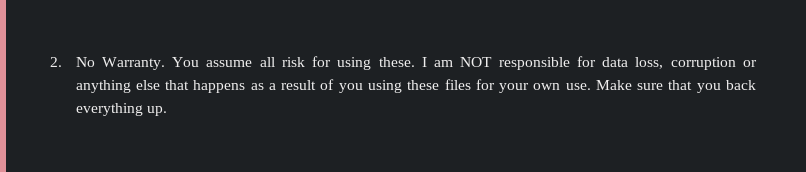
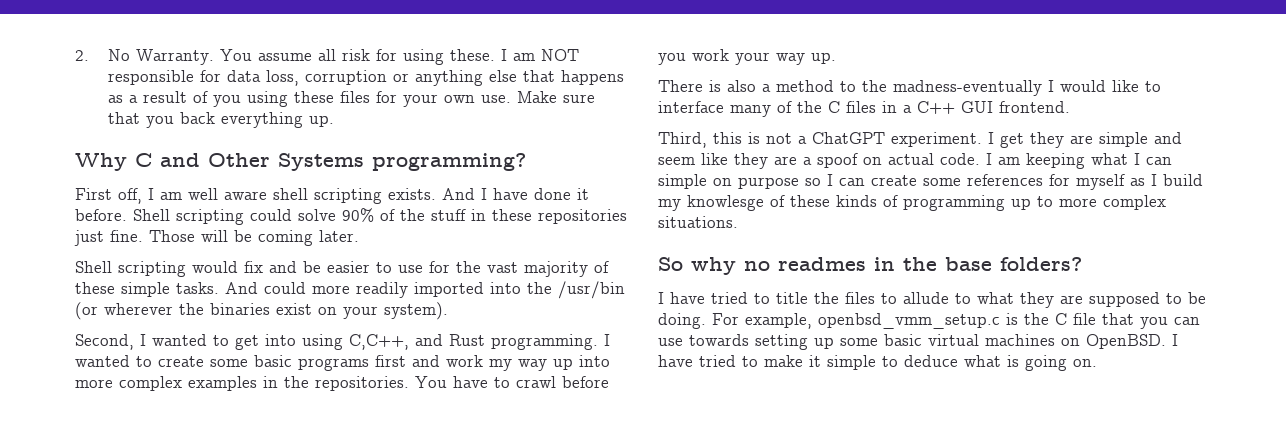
(167, 111) none -> [75,153,526,171] [75,188,589,204] [75,208,627,225] [74,230,359,246] [75,261,609,277] [75,281,625,299] [75,302,448,320] [75,334,610,350] [75,355,610,371] [75,376,609,391] [658,49,836,65] [658,80,1161,96] [658,101,1070,117] [658,132,1182,148] [658,153,1172,169] [658,174,1203,190] [658,195,1166,211] [658,216,738,228] [658,257,1082,275] [658,292,1206,308] [658,313,1200,329] [658,334,1178,350] [658,355,1097,371] // Why C and Other Systems programming? // First off, I am well aware shell scripting exists. And I have done it before. Shell scripting could solve 90% of the stuff in these repositories just fine. Those will be coming later. // Shell scripting would fix and be easier to use for the vast majority of these simple tasks. And could more readily imported into the /usr/bin (or wherever the binaries exist on your system). // Second, I wanted to get into using C,C++, and Rust programming. I wanted to create some basic programs first and work my way up into more complex examples in the repositories. You have to crawl before you work your way up. // There is also a method to the madness-eventually I would like to interface many of the C files in a C++ GUI frontend. // Third, this is not a ChatGPT experiment. I get they are simple and seem like they are a spoof on actual code. I am keeping what I can simple on purpose so I can create some references for myself as I build my knowlesge of these kinds of programming up to more complex situations. // So why no readmes in the base folders? // I have tried to title the files to allude to what they are supposed to be doing. For example, openbsd_vmm_setup.c is the C file that you can use towards setting up some basic virtual machines on OpenBSD. I have tried to make it simple to deduce what is going on.

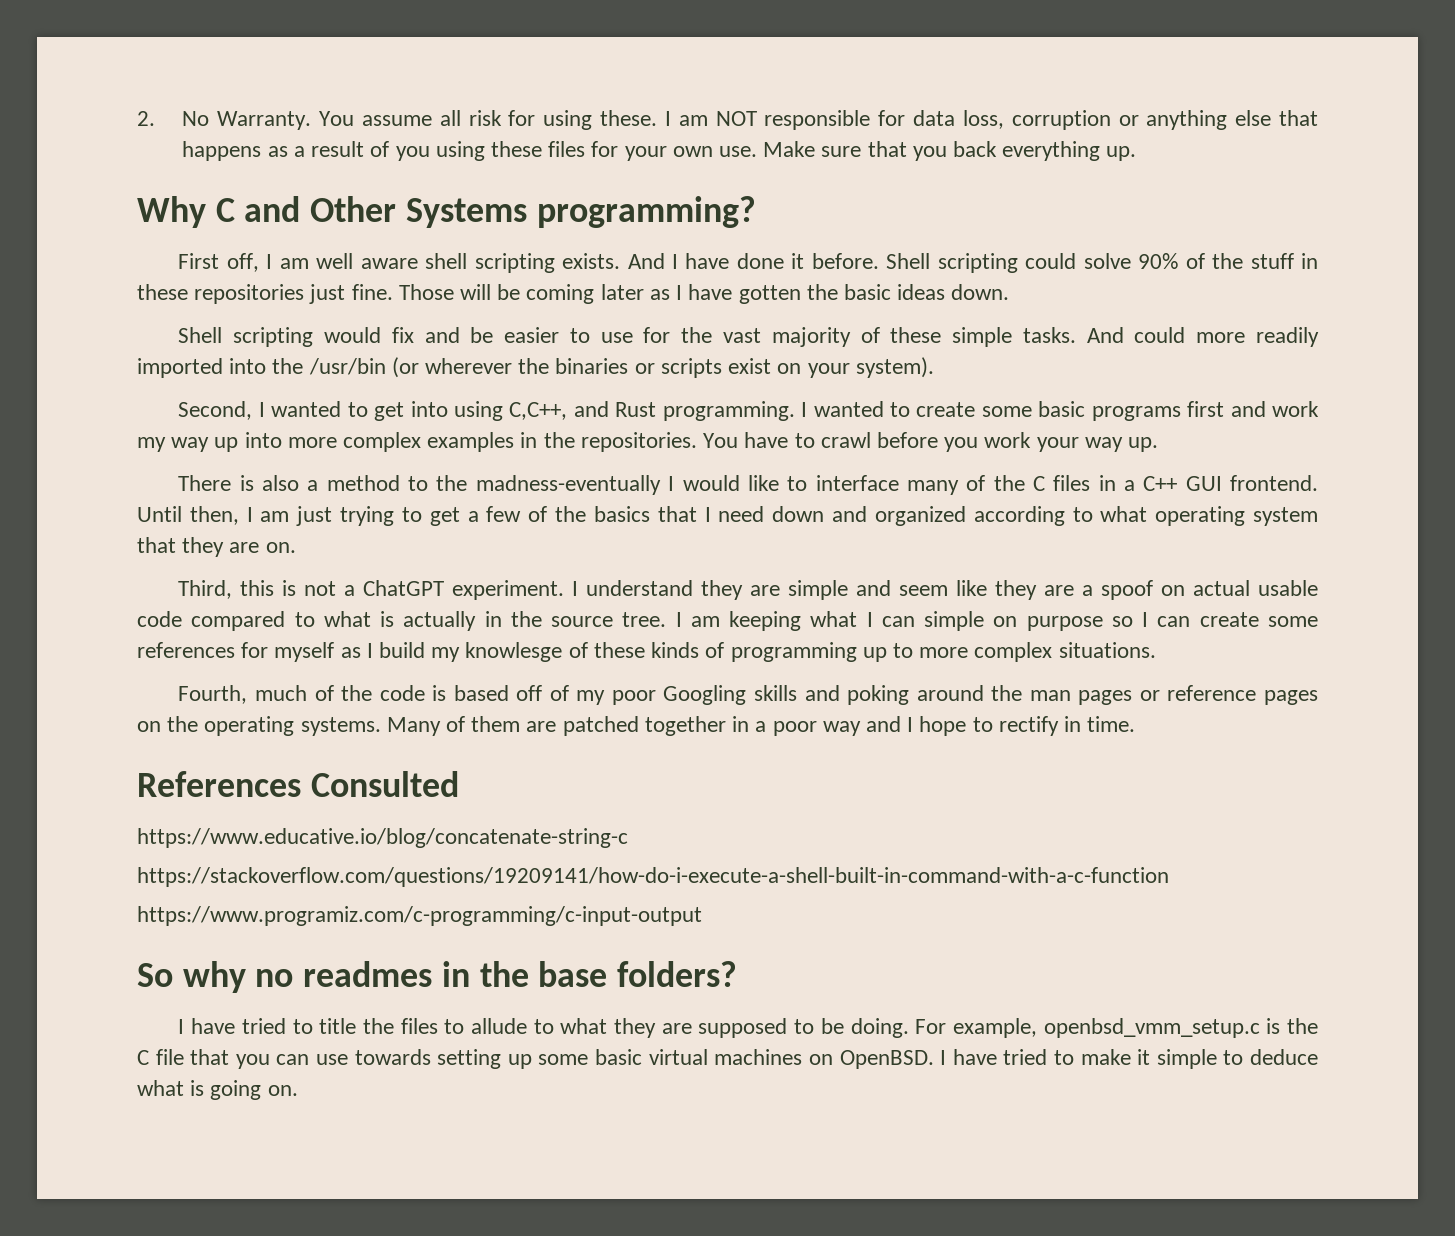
[319,230,359,242] later. -> [600,284,1010,304] later as I have gotten the basic ideas down.
(270, 309) none -> [634,358,722,378] or scripts
(1070, 107) none -> [137,506,1319,526] [137,537,296,557] Until then, I am just trying to get a few of the basics that I need down and organized according to what operating system that they are on.
[1000,133,1024,148] get -> [586,580,694,596] understand
[940,153,980,165] code. -> [1258,580,1319,596] [137,611,667,631] usable code compared to what is actually in the source tree.
(738, 222) none -> [178,685,1318,705] [137,716,1136,736] [137,771,459,797] [137,828,628,848] [137,867,1169,887] [137,906,702,926] // Fourth, much of the code is based off of my poor Googling skills and poking around the man pages or reference pages on the operating systems. Many of them are patched together in a poor way and I hope to rectify in time. // References Consulted // https://www.educative.io/blog/concatenate-string-c // https://stackoverflow.com/questions/19209141/how-do-i-execute-a-shell-built-in-command-with-a-c-function // https://www.programiz.com/c-programming/c-input-output

